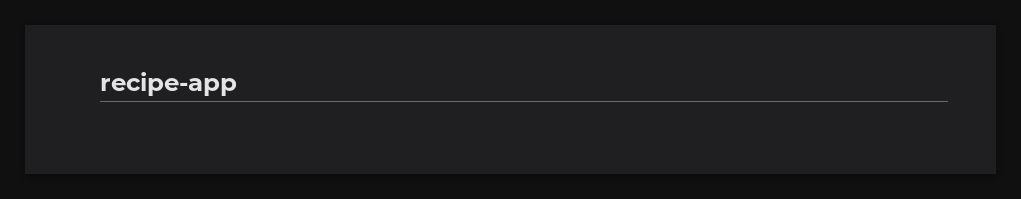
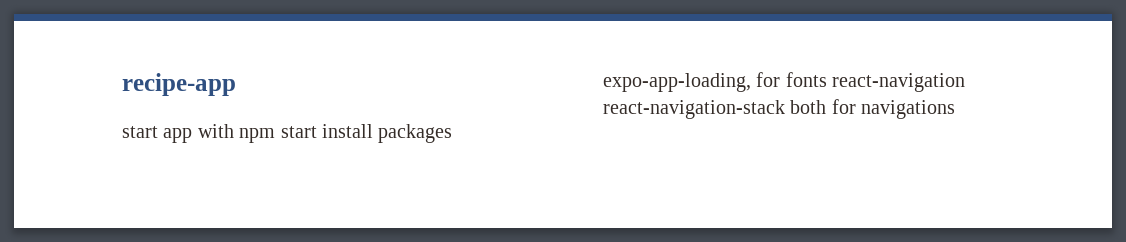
(237, 84) none -> [122,124,453,143] [603,72,966,92] [603,99,956,119] // start app with npm start install packages expo-app-loading, for fonts react-navigation react-navigation-stack both for navigations

